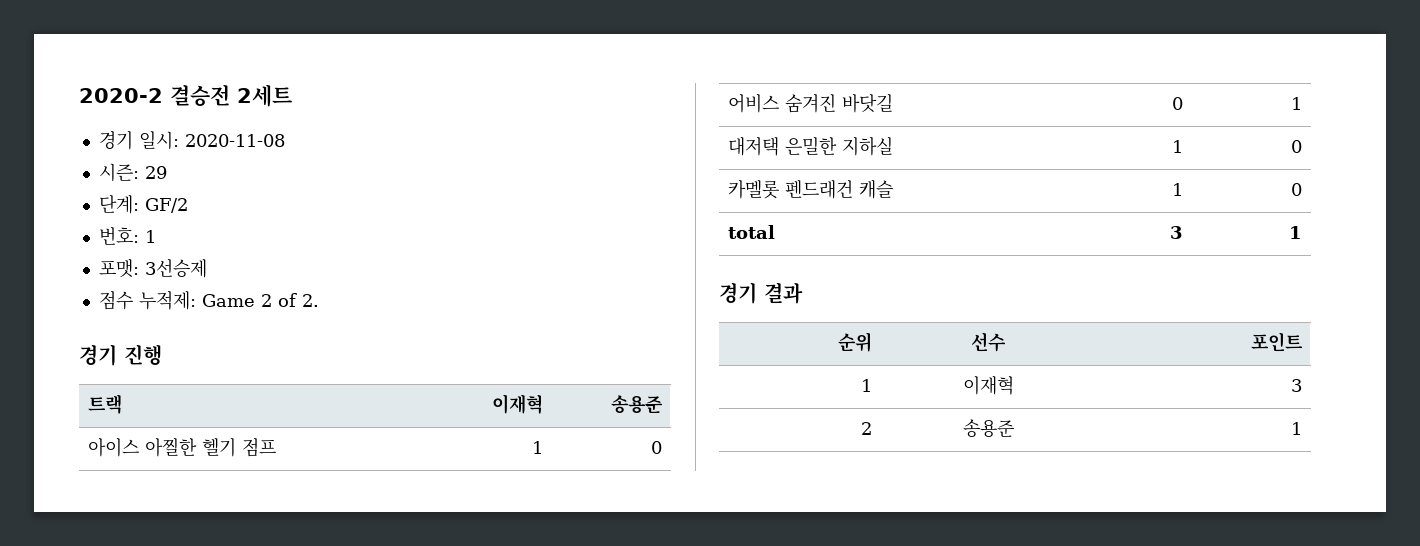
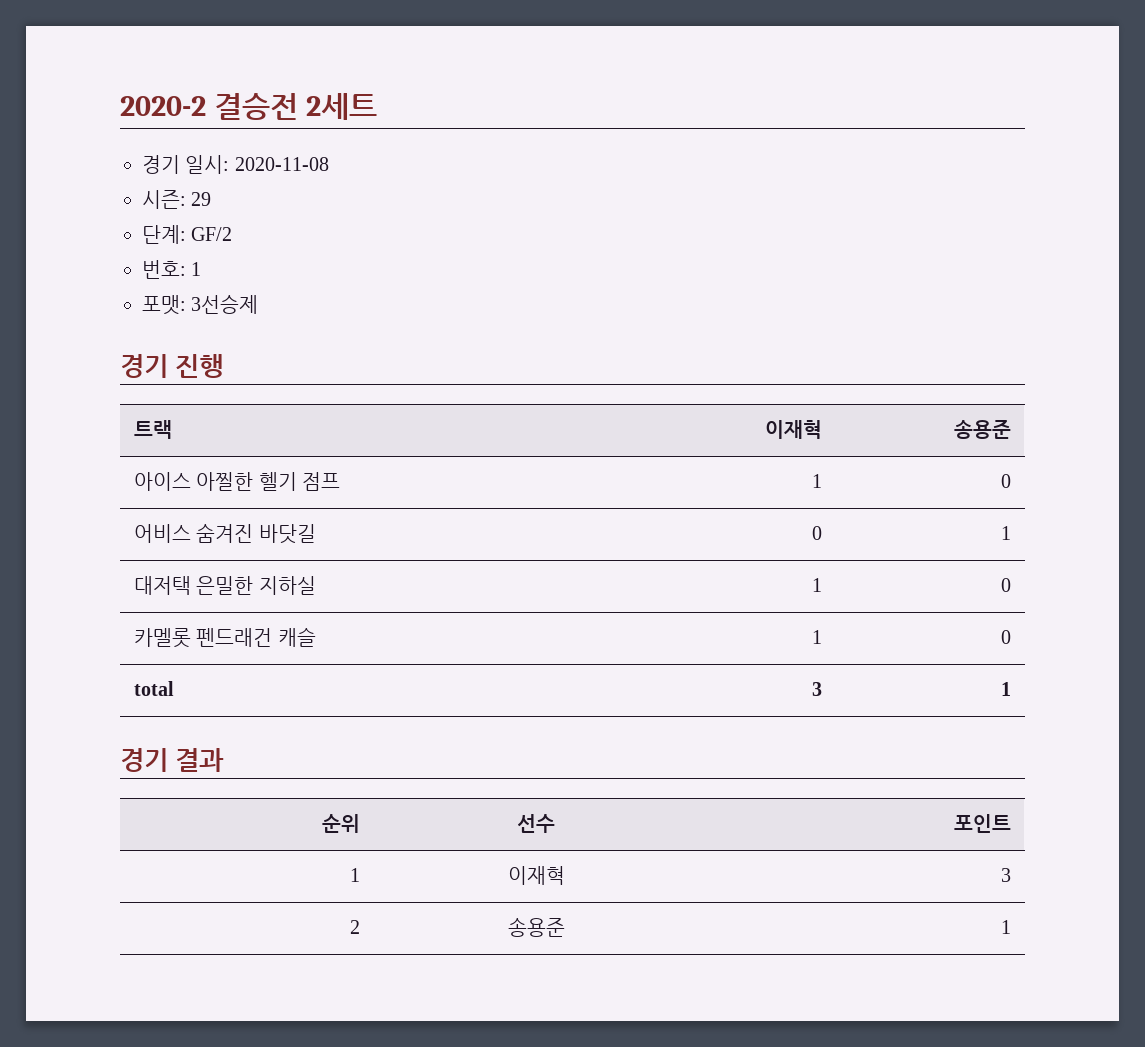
[98,291,319,310] // 점수 누적제: Game 2 of 2. -> (259, 304) none

